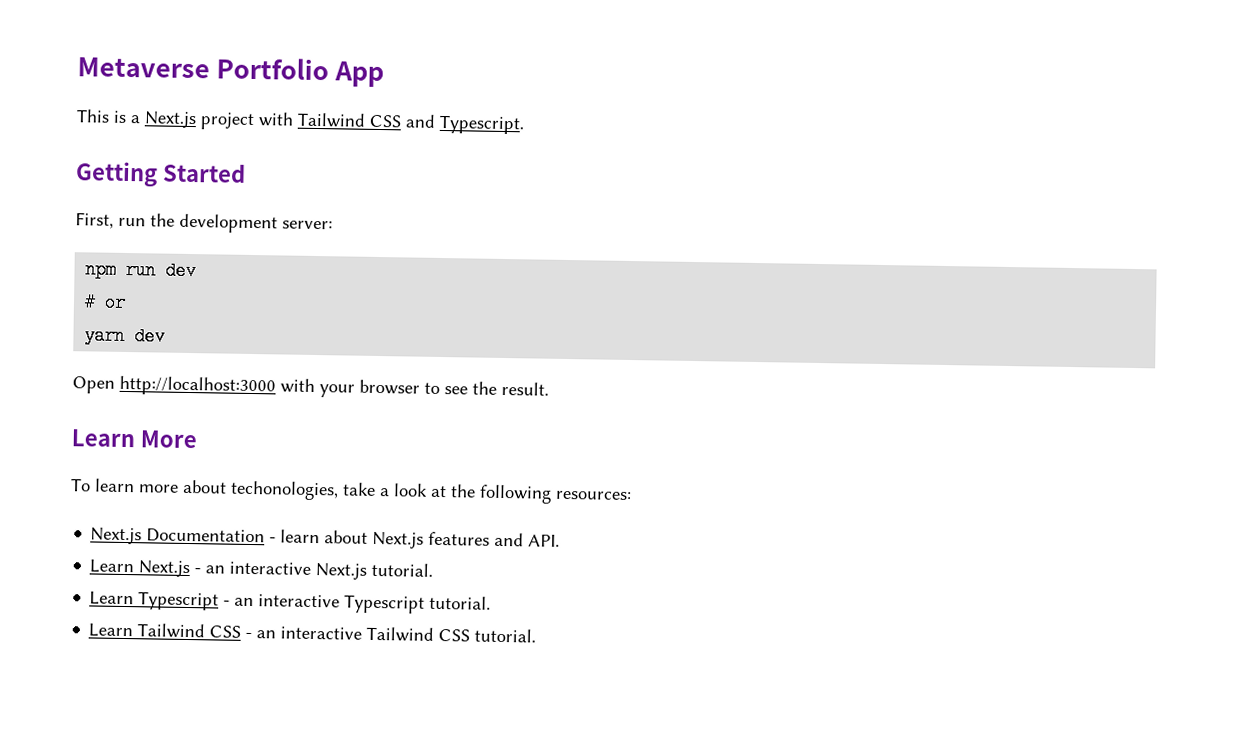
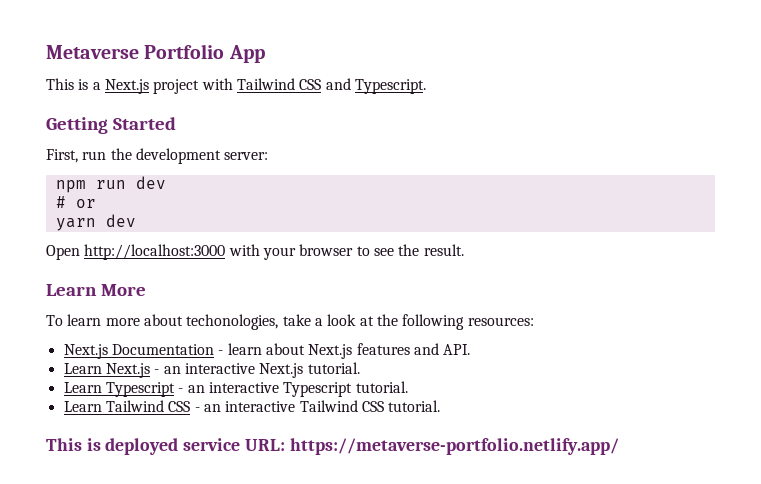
(537, 635) none -> [46,438,619,455] // This is deployed service URL: https://metaverse-portfolio.netlify.app/

